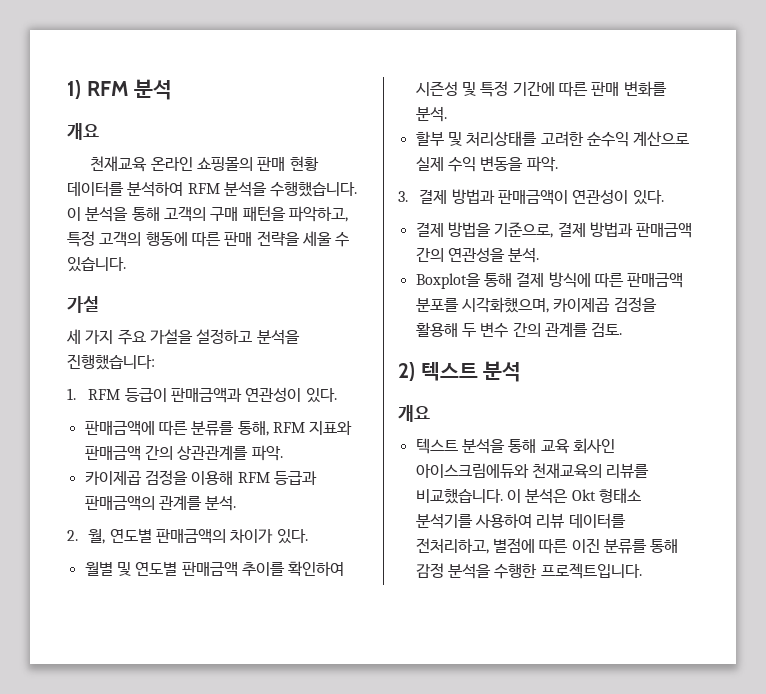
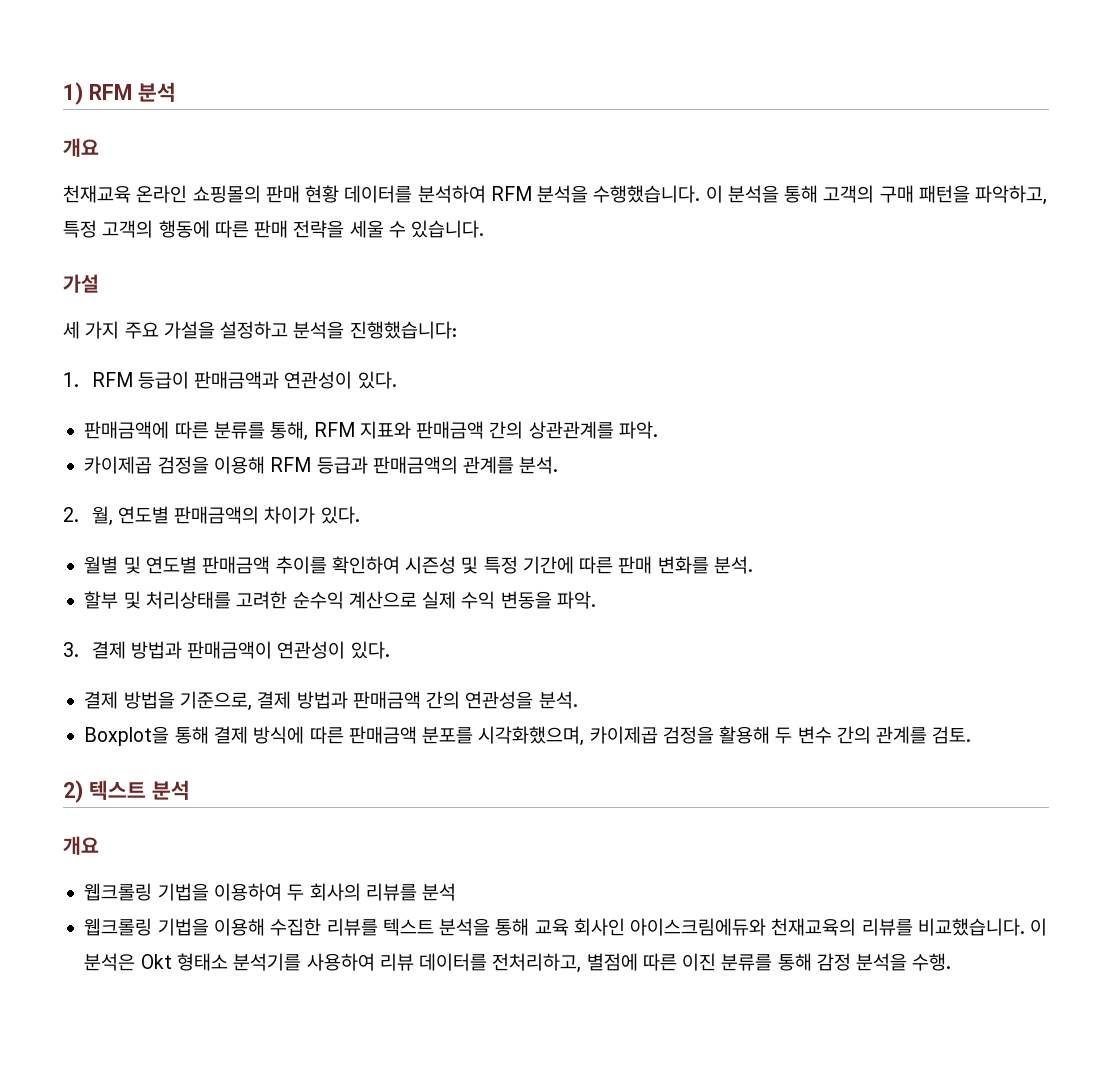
(430, 413) none -> [84,883,457,901] [84,918,378,936] 웹크롤링 기법을 이용하여 두 회사의 리뷰를 분석 // 웹크롤링 기법을 이용해 수집한 리뷰를
[494,563,642,579] 수행한 프로젝트입니다. -> [912,953,952,971] 수행.

